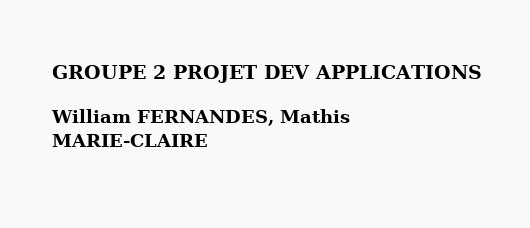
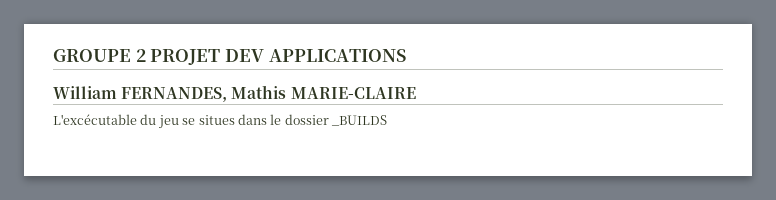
(208, 140) none -> [53,114,387,129] // L'excécutable du jeu se situes dans le dossier _BUILDS

